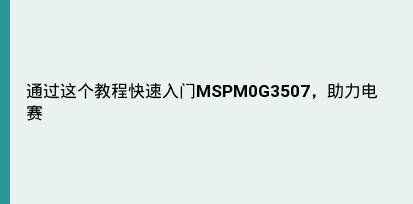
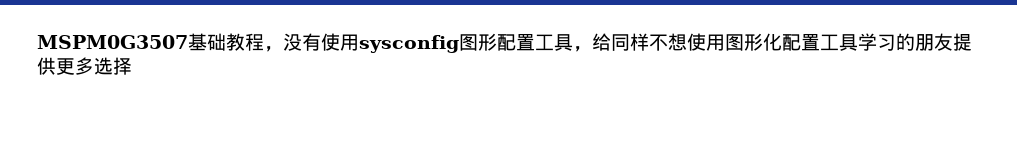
[26,83,378,100] [26,105,43,121] 通过这个教程快速入门MSPM0G3507，助力电赛 -> [37,33,972,53] [37,57,132,75] MSPM0G3507基础教程，没有使用sysconfig图形配置工具，给同样不想使用图形化配置工具学习的朋友提供更多选择

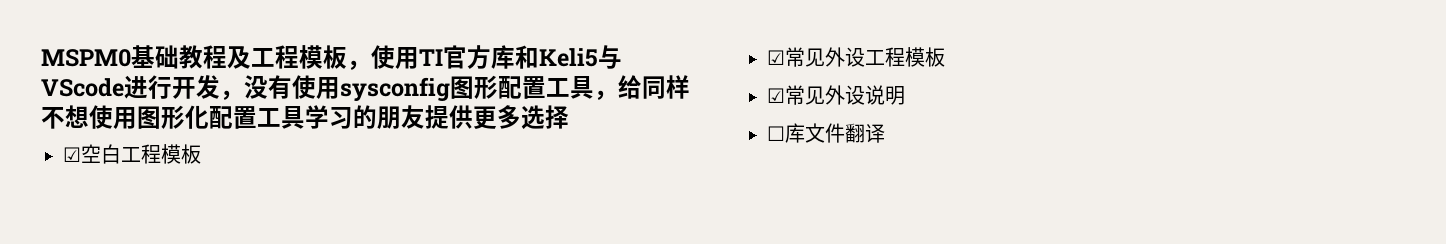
[37,35,188,49] MSPM0G3507 -> [41,49,131,67] MSPM0
(264, 42) none -> [227,45,622,70] [41,75,220,99] 及工程模板，使用TI官方库和Keli5与VScode进行开发
(132, 66) none -> [63,144,201,164] [767,47,945,67] [767,85,905,105] [767,123,885,143] // ☑空白工程模板 // ☑常见外设工程模板 // ☑常见外设说明 // ☐库文件翻译

